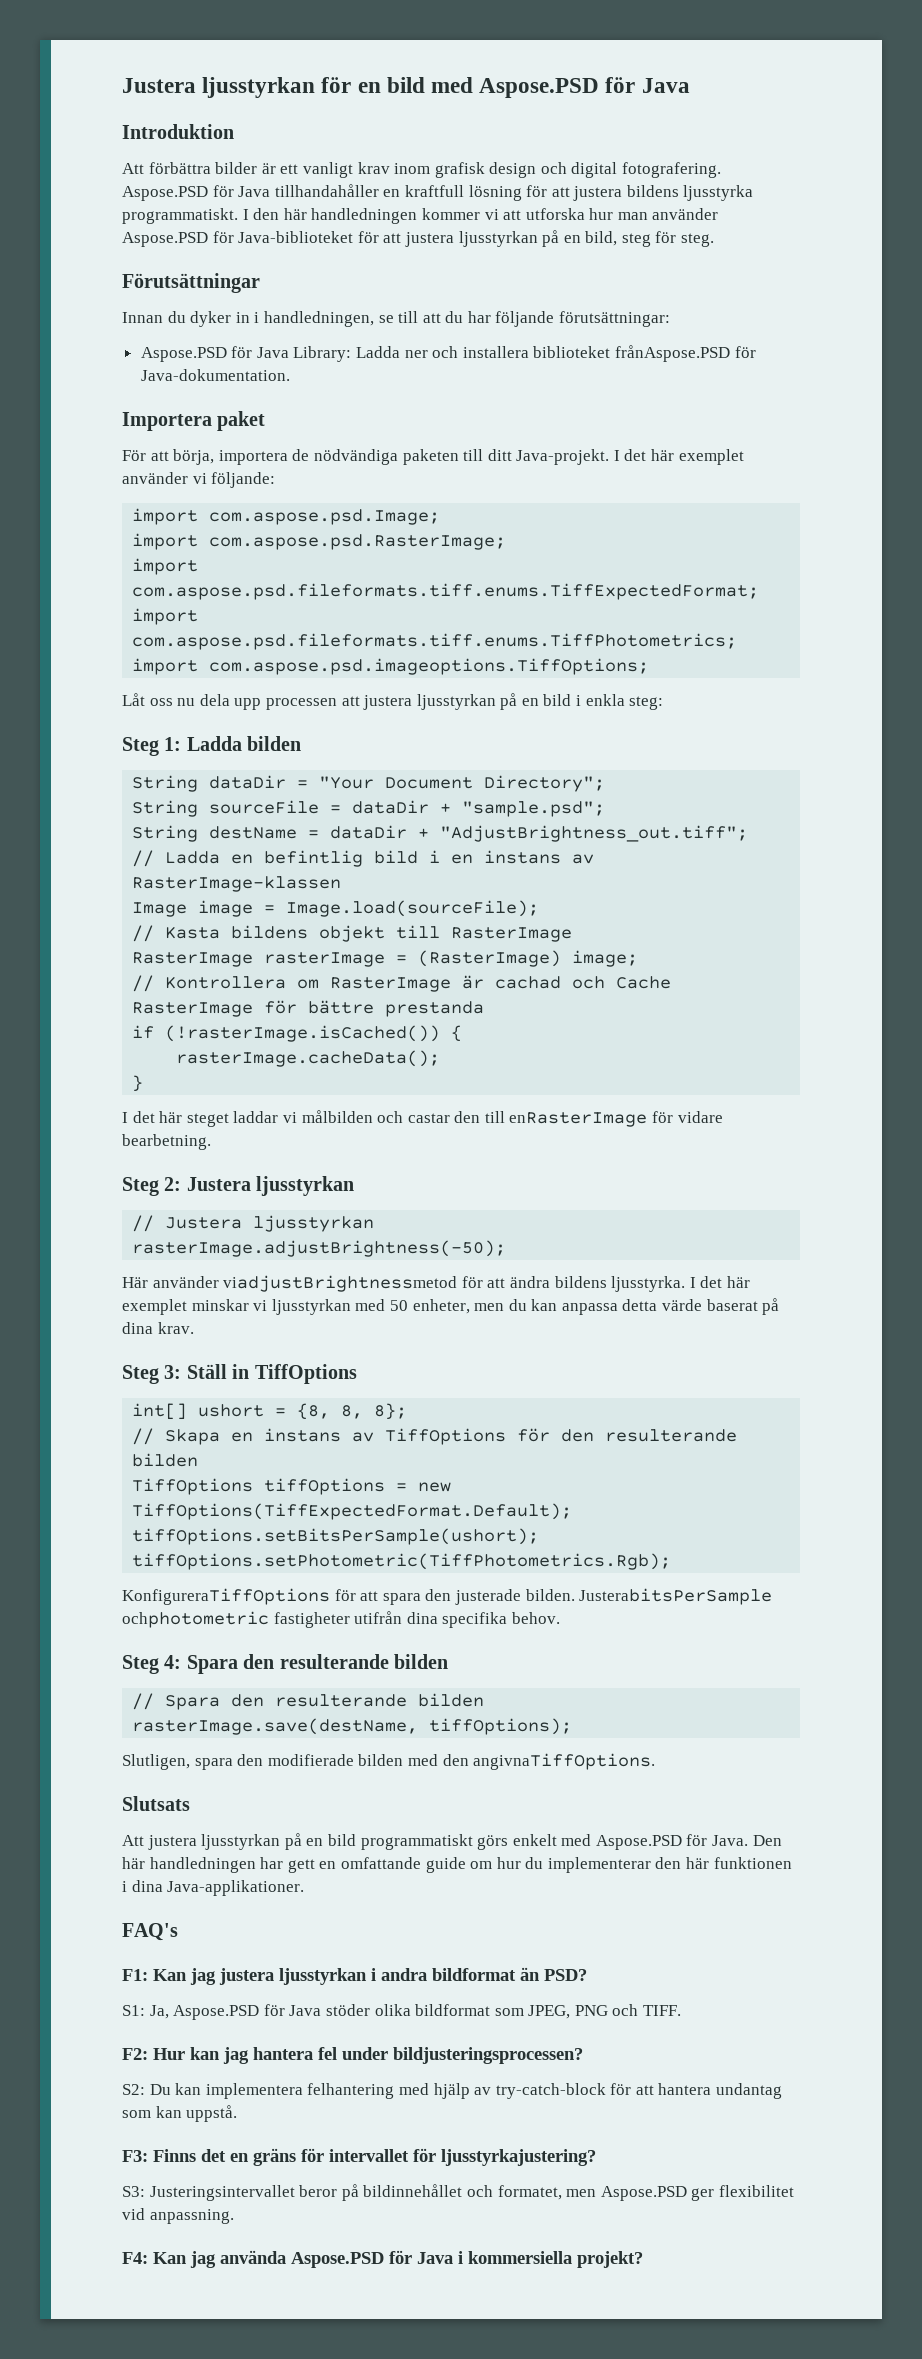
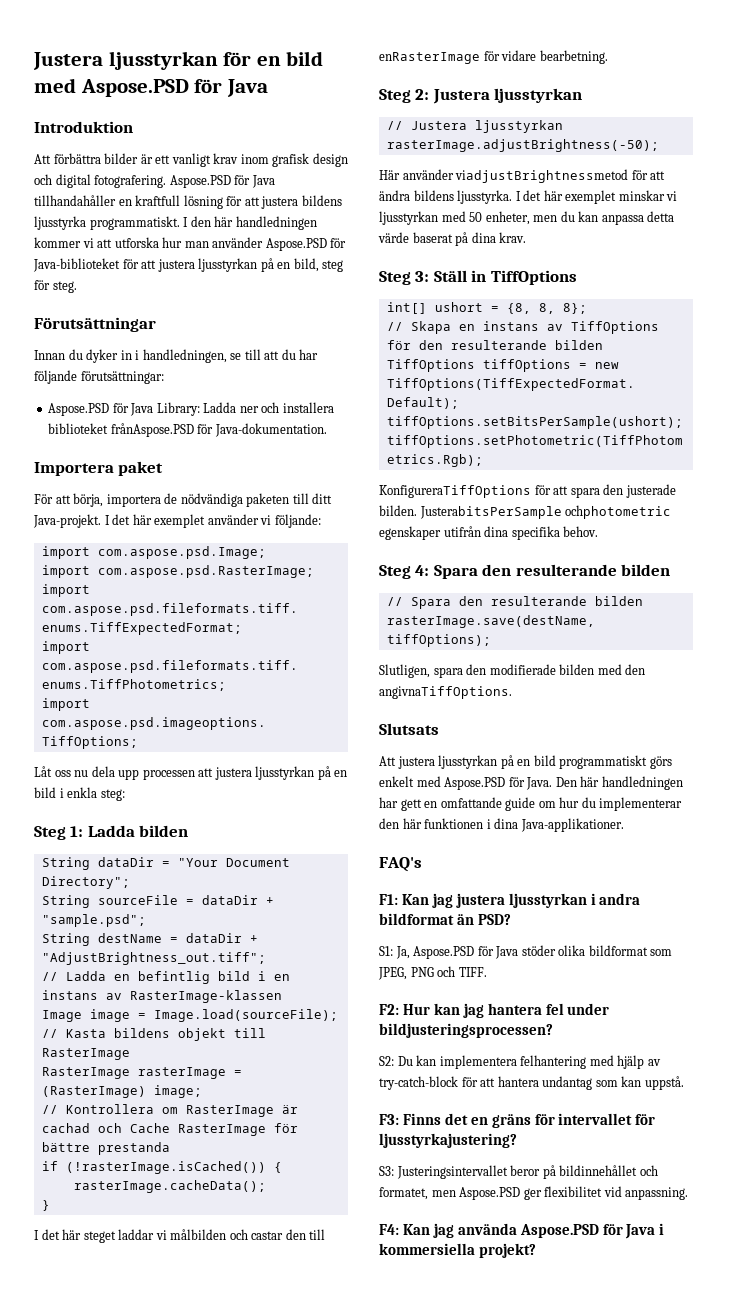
[273,1612,350,1628] fastigheter -> [379,526,441,540] egenskaper

